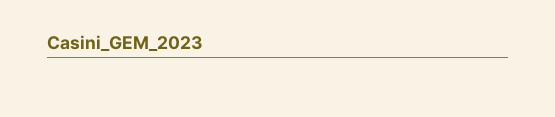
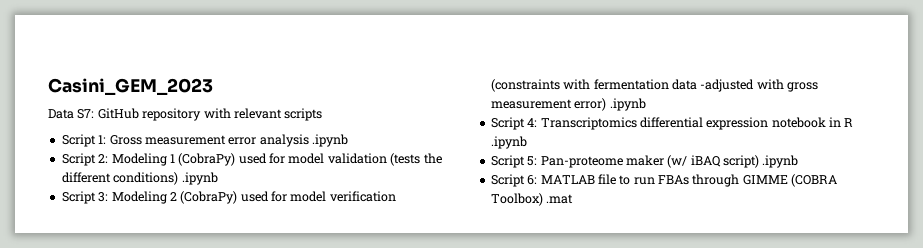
(203, 43) none -> [48,108,323,121] [61,134,348,147] [61,153,442,166] [61,172,218,185] [61,191,396,204] [490,79,818,92] [490,98,646,111] [490,117,854,130] [490,136,527,149] [490,155,799,168] [490,174,838,187] [490,193,574,206] // Data S7: GitHub repository with relevant scripts // Script 1: Gross measurement error analysis .ipynb // Script 2: Modeling 1 (CobraPy) used for model validation (tests the different conditions) .ipynb // Script 3: Modeling 2 (CobraPy) used for model verification (constraints with fermentation data -adjusted with gross measurement error) .ipynb // Script 4: Transcriptomics differential expression notebook in R .ipynb // Script 5: Pan-proteome maker (w/ iBAQ script) .ipynb // Script 6: MATLAB file to run FBAs through GIMME (COBRA Toolbox) .mat

